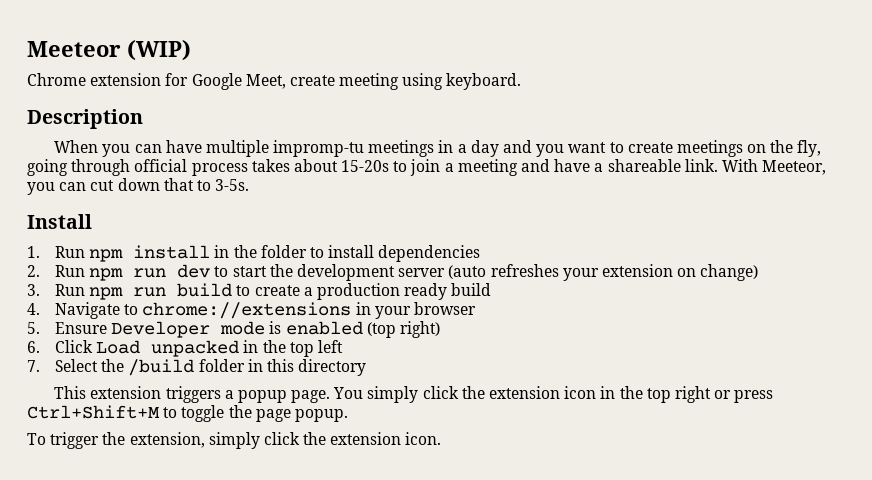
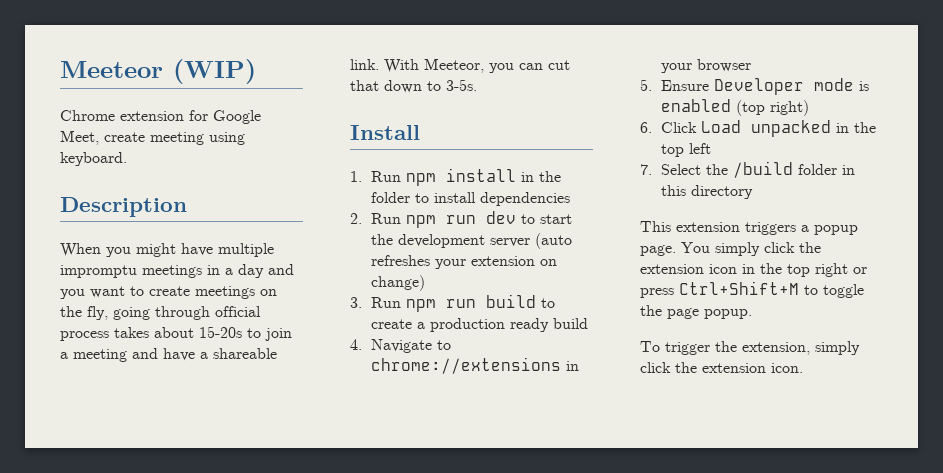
[134,144,162,153] can -> [136,243,176,257] might
[273,140,365,157] impromp-tu -> [60,265,137,278] impromptu
[117,178,194,191] down that -> [350,80,422,93] that down

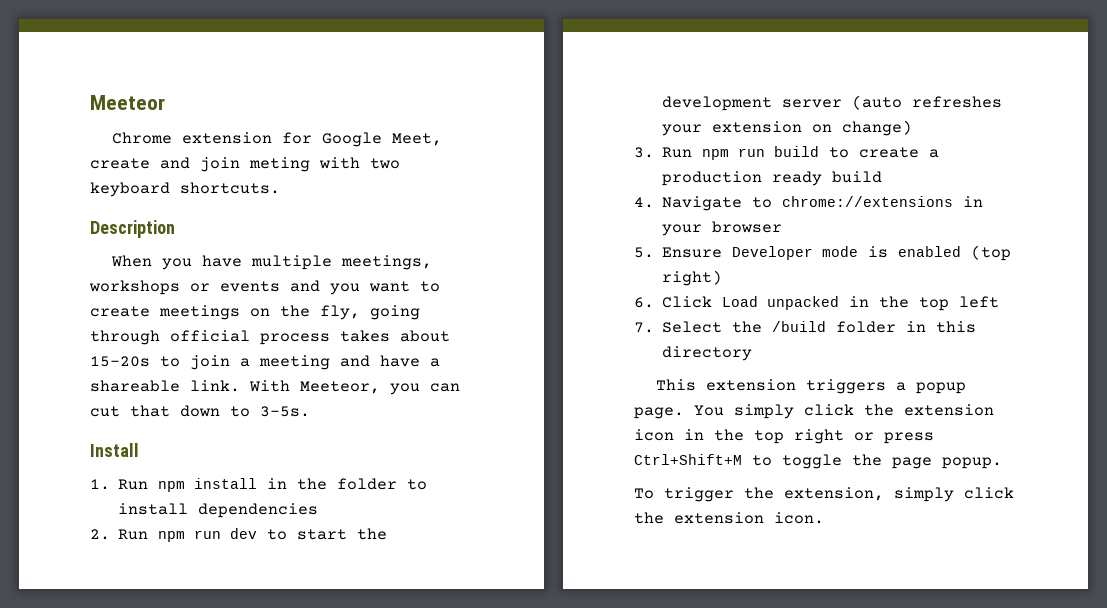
[173,59,256,84] (WIP) -> (165, 102) none
[150,132,245,145] [60,152,127,166] meeting using keyboard. -> [160,157,400,172] [90,182,280,197] and join meting with two keyboard shortcuts.
[136,243,176,257] might -> (192, 264) none
[60,264,264,278] impromptu meetings in a day -> [340,255,432,270] [89,280,280,295] meetings, workshops or events

